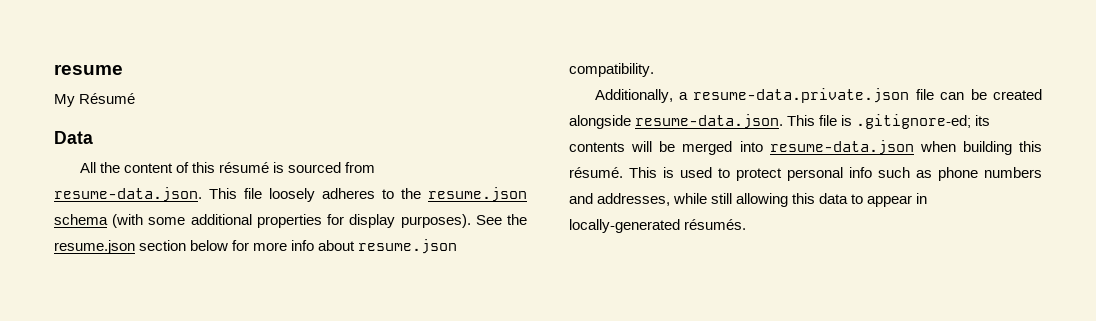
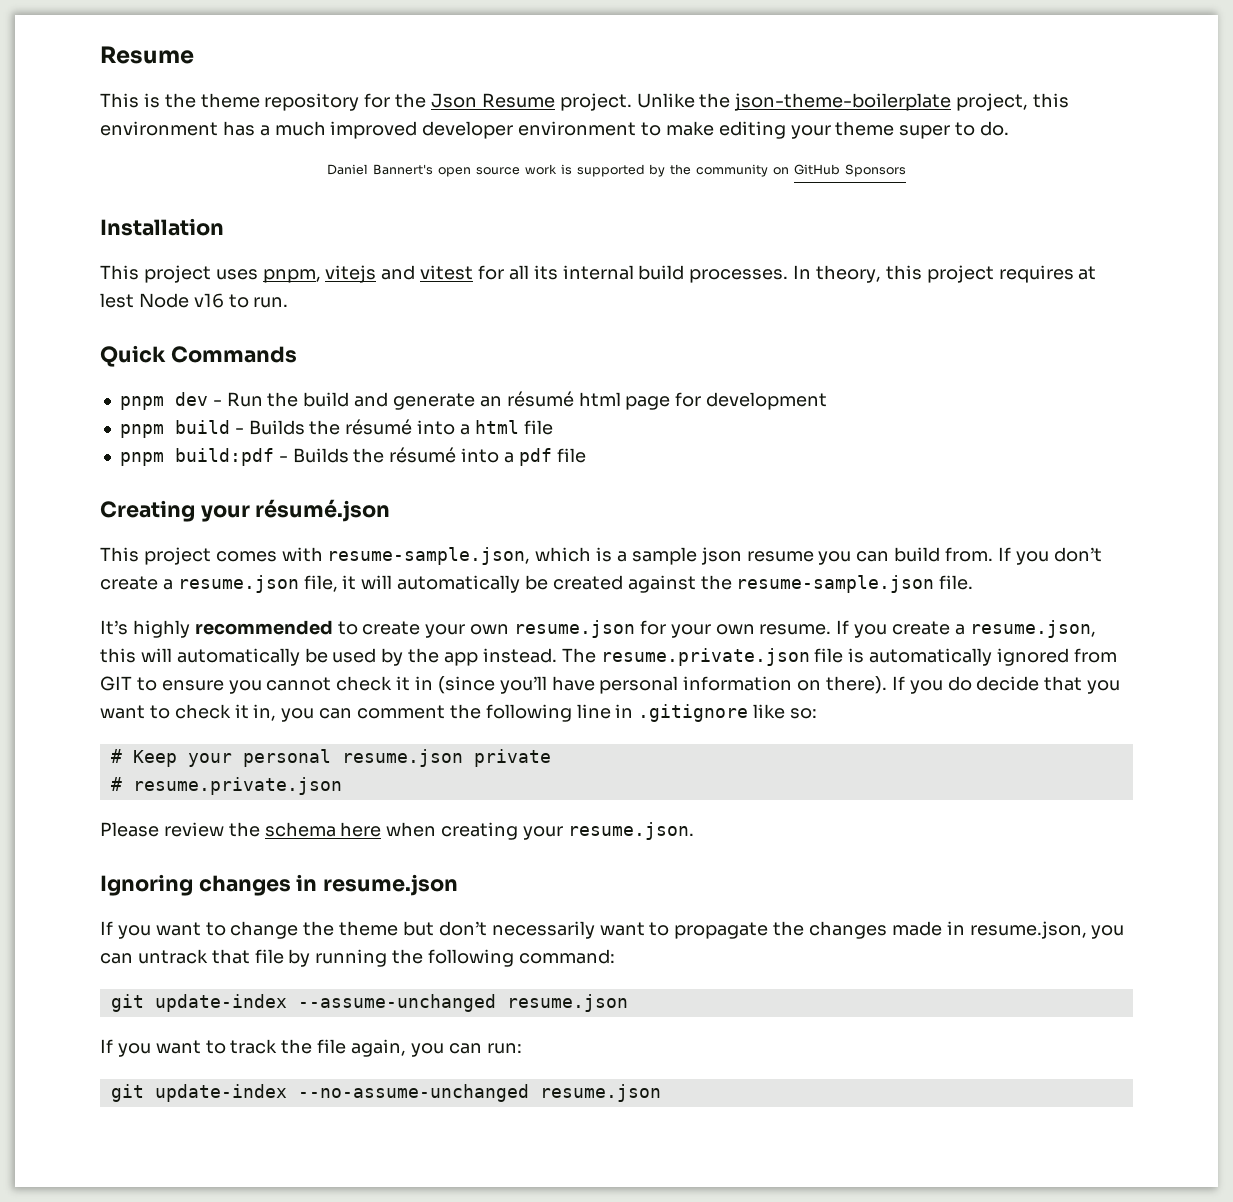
[54,64,123,75] [54,93,136,107] [54,131,93,144] [79,162,376,173] [54,187,527,202] [54,214,527,228] [54,239,458,254] [569,63,654,77] [594,88,1042,103] [569,114,991,129] [569,140,1042,155] [569,167,1042,181] [569,193,928,207] [569,219,747,233] resume // My Résumé // Data // All the content of this résumé is sourced from resume-data.json. This file loosely adheres to the resume.json schema (with some additional properties for display purposes). See the resume.json section below for more info about resume.json compatibility. // Additionally, a resume-data.private.json file can be created alongside resume-data.json. This file is .gitignore-ed; its contents will be merged into resume-data.json when building this résumé. This is used to protect personal info such as phone numbers and addresses, while still allowing this data to appear in locally-generated résumés. -> [100,46,194,64] [100,93,1070,111] [100,121,1010,139] [327,164,906,177] [100,218,224,236] [100,265,1097,283] [100,293,289,308] [100,345,297,367] [119,391,828,410] [119,419,553,438] [119,447,586,466] [100,499,391,522] [100,547,1102,565] [100,575,974,593] [100,620,1096,638] [100,648,1117,666] [100,676,1121,694] [100,704,818,722] [110,749,551,767] [110,777,342,795] [100,822,694,840] [100,874,459,896] [100,921,1125,939] [100,949,615,967] [110,994,628,1012] [100,1039,522,1057] [110,1084,661,1102] Resume // This is the theme repository for the Json Resume project. Unlike the json-theme-boilerplate project, this environment has a much improved developer environment to make editing your theme super to do. // Daniel Bannert's open source work is supported by the community on GitHub Sponsors // Installation // This project uses pnpm, vitejs and vitest for all its internal build processes. In theory, this project requires at lest Node v16 to run. // Quick Commands // pnpm dev - Run the build and generate an résumé html page for development // pnpm build - Builds the résumé into a html file // pnpm build:pdf - Builds the résumé into a pdf file // Creating your résumé.json // This project comes with resume-sample.json, which is a sample json resume you can build from. If you don’t create a resume.json file, it will automatically be created against the resume-sample.json file. // It’s highly recommended to create your own resume.json for your own resume. If you create a resume.json, this will automatically be used by the app instead. The resume.private.json file is automatically ignored from GIT to ensure you cannot check it in (since you’ll have personal information on there). If you do decide that you want to check it in, you can comment the following line in .gitignore like so: // # Keep your personal resume.json private // # resume.private.json // Please review the schema here when creating your resume.json. // Ignoring changes in resume.json // If you want to change the theme but don’t necessarily want to propagate the changes made in resume.json, you can untrack that file by running the following command: // git update-index --assume-unchanged resume.json // If you want to track the file again, you can run: // git update-index --no-assume-unchanged resume.json

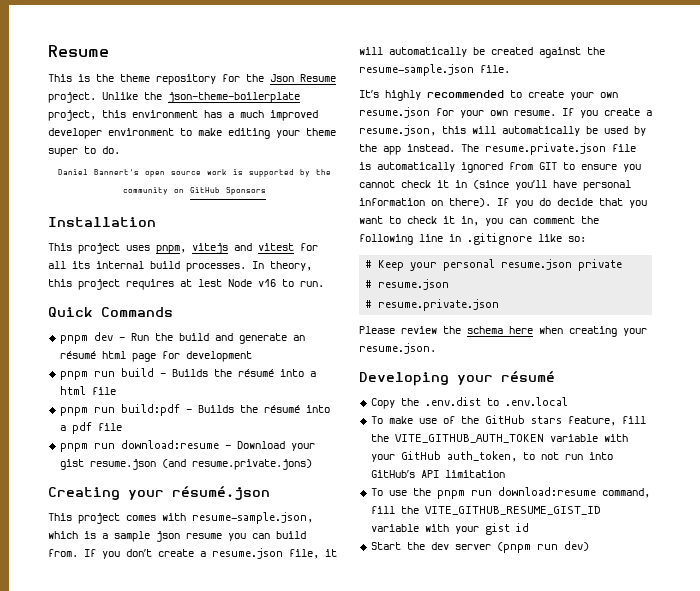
(164, 431) none -> [93,371,115,377] run
(164, 459) none -> [93,407,115,413] run
(586, 455) none -> [59,440,315,452] [59,459,312,470] // pnpm run download:resume - Download your gist resume.json (and resume.private.jons)
(551, 758) none -> [365,279,450,290] // # resume.json
[100,874,459,896] [100,921,1125,939] [100,949,615,967] [110,994,628,1012] [100,1039,522,1057] [110,1084,661,1102] Ignoring changes in resume.json // If you want to change the theme but don’t necessarily want to propagate the changes made in resume.json, you can untrack that file by running the following command: // git update-index --assume-unchanged resume.json // If you want to track the file again, you can run: // git update-index --no-assume-unchanged resume.json -> [359,371,555,386] [370,397,568,409] [370,415,646,426] [370,434,628,443] [370,451,613,462] [370,470,505,478] [370,487,650,499] [370,506,601,515] [370,523,529,535] [370,541,589,553] Developing your résumé // Copy the .env.dist to .env.local // To make use of the GitHub stars feature, fill the VITE_GITHUB_AUTH_TOKEN variable with your GitHub auth_token, to not run into GitHub’s API limitation // To use the pnpm run download:resume command, fill the VITE_GITHUB_RESUME_GIST_ID variable with your gist id // Start the dev server (pnpm run dev)

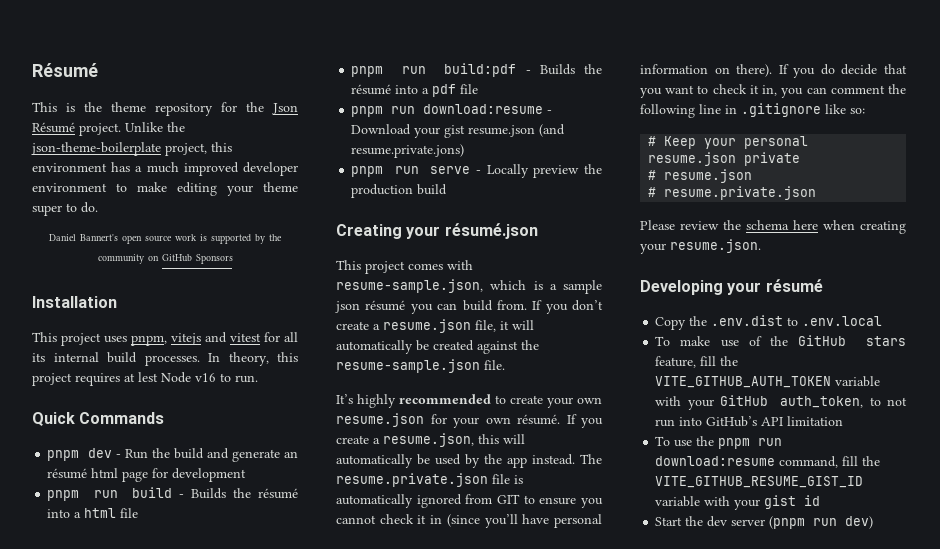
[48,45,109,57] Resume -> [32,63,98,77] Résumé
[300,74,336,82] Resume -> [32,122,75,133] Résumé
(312, 464) none -> [351,164,602,178] [351,184,448,198] // pnpm run serve - Locally preview the production build
[186,533,222,539] resume -> [365,300,406,311] résumé
[514,110,556,116] resume. -> [517,414,560,425] résumé.

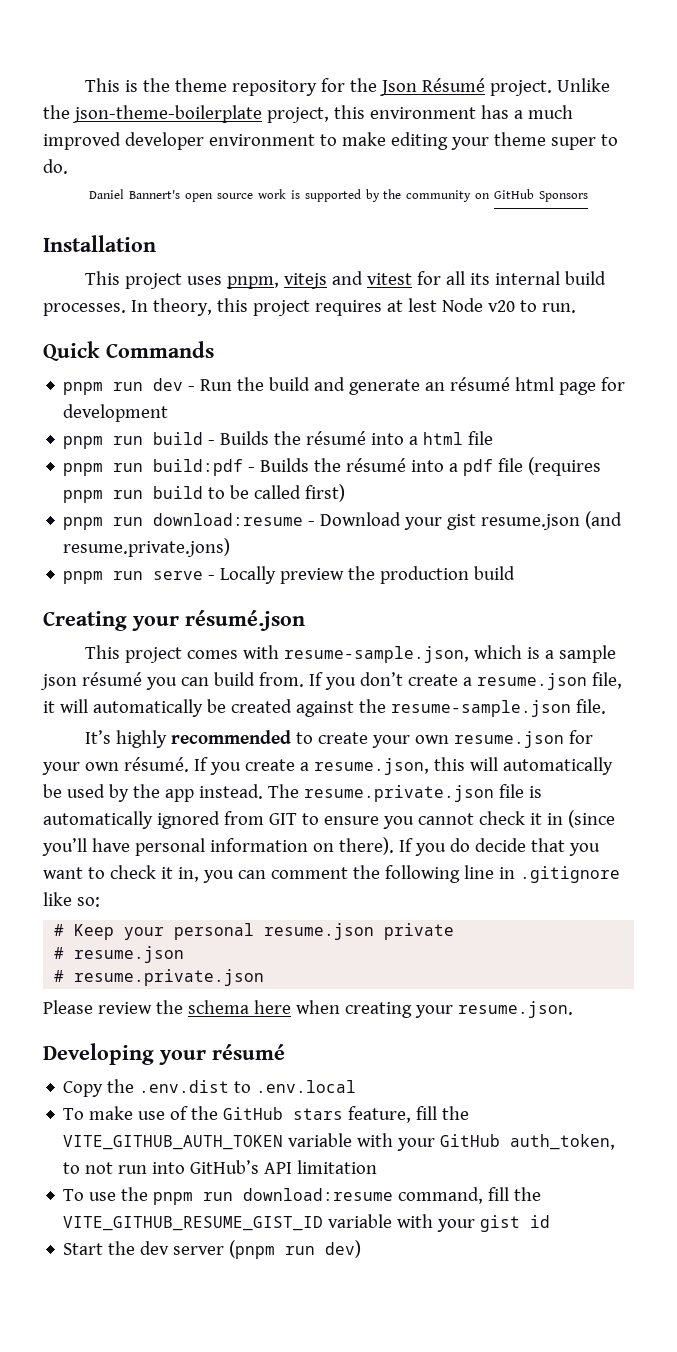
[32,63,98,77] Résumé // -> (84, 85) none
[195,373,216,382] v16 -> [487,300,515,312] v20
(80, 455) none -> [113,382,144,391] run
(479, 89) none -> [528,457,602,476] [63,484,346,503] (requires pnpm run build to be called first)

